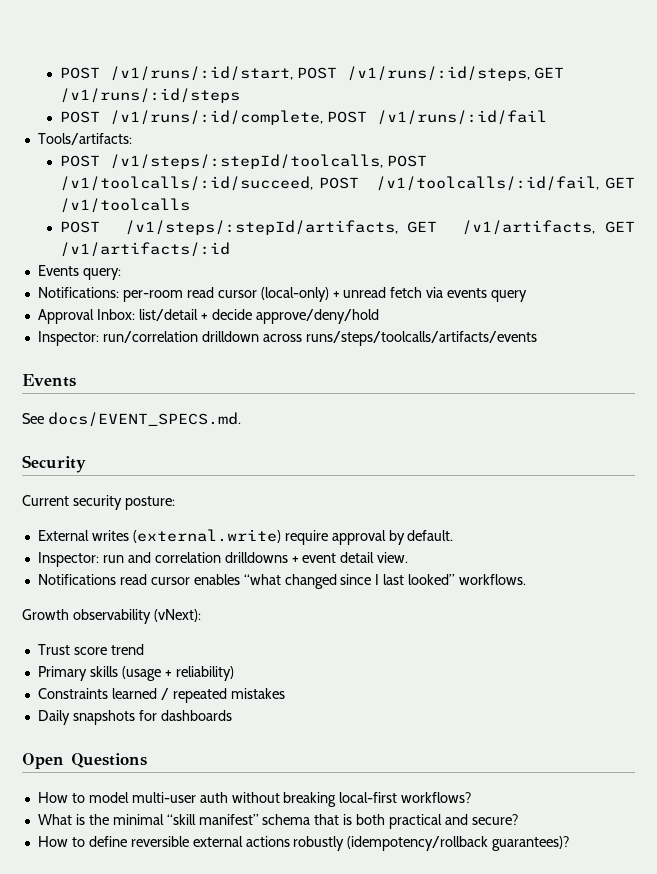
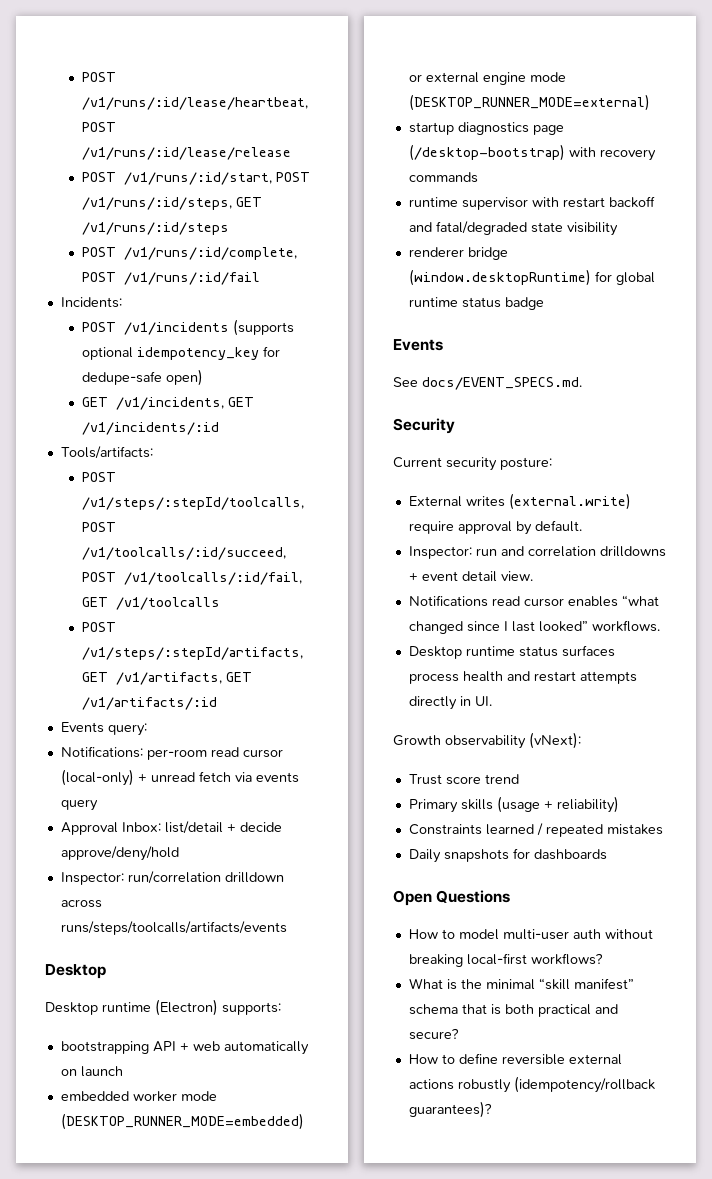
[59,67,100,79] POST -> [81,72,116,82] [81,97,308,110] [81,122,116,132] [81,147,291,160] [81,172,116,182] POST /v1/runs/:id/lease/heartbeat, POST /v1/runs/:id/lease/release // POST
(547, 117) none -> [60,297,122,308] [81,319,294,336] [81,346,280,360] [81,369,203,386] [81,397,254,410] [81,422,219,435] // Incidents: // POST /v1/incidents (supports optional idempotency_key for dedupe-safe open) // GET /v1/incidents, GET /v1/incidents/:id
(537, 338) none -> [45,964,106,979] [45,999,281,1016] [60,1041,309,1055] [60,1066,123,1077] [60,1091,217,1102] [60,1113,304,1130] [408,72,566,85] [408,94,650,111] [408,122,564,135] [408,144,656,161] [408,172,478,183] [408,196,655,210] [408,221,618,236] [408,247,508,260] [408,269,655,286] [408,297,544,310] // Desktop // Desktop runtime (Electron) supports: // bootstrapping API + web automatically on launch // embedded worker mode (DESKTOP_RUNNER_MODE=embedded) or external engine mode (DESKTOP_RUNNER_MODE=external) // startup diagnostics page (/desktop-bootstrap) with recovery commands // runtime supervisor with restart backoff and fatal/degraded state visibility // renderer bridge (window.desktopRuntime) for global runtime status badge
(527, 579) none -> [408,645,615,659] [408,671,637,684] [408,696,492,710] // Desktop runtime status surfaces process health and restart attempts directly in UI.

